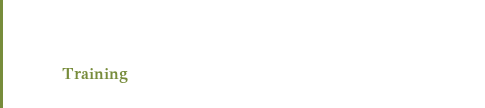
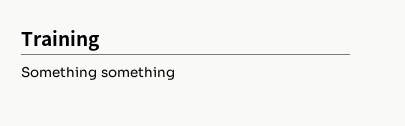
(128, 75) none -> [21,66,175,80] // Something something

